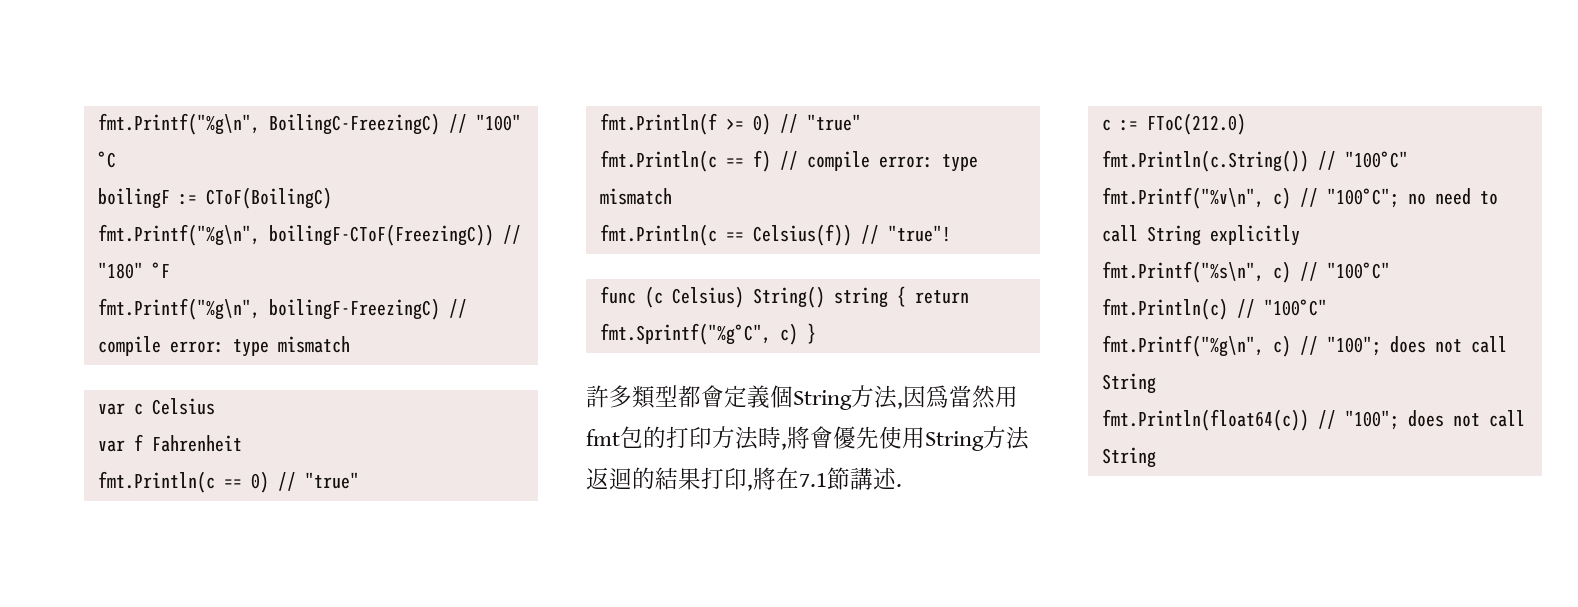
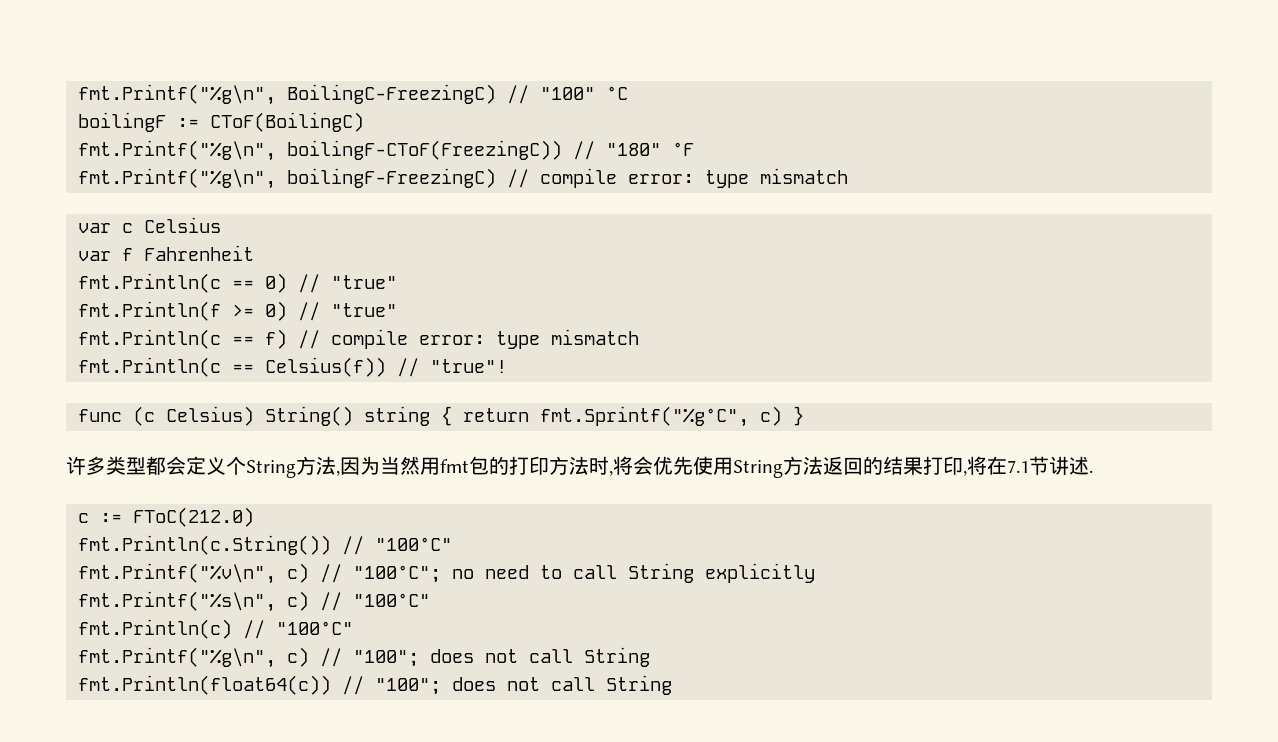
[586,385,793,409] 許多類型都會定義個 -> [66,456,246,475] 许多类型都会定义个
[926,385,972,408] 爲當 -> [360,456,400,475] 为当
[758,426,856,450] 時,將會優 -> [589,456,673,476] 时,将会优
[609,467,678,490] 迴的結 -> [843,456,903,475] 回的结
[753,467,873,490] 將在7.1節講 -> [967,456,1069,475] 将在7.1节讲

